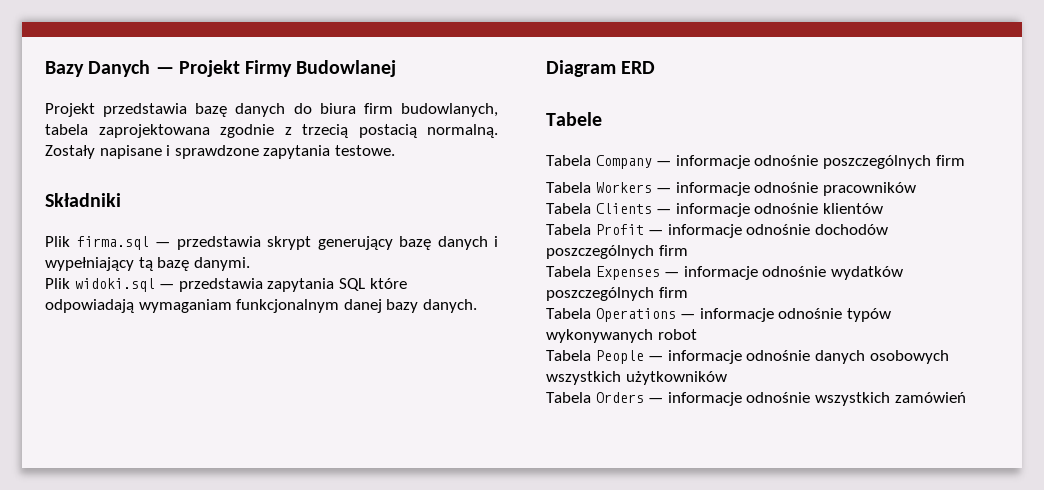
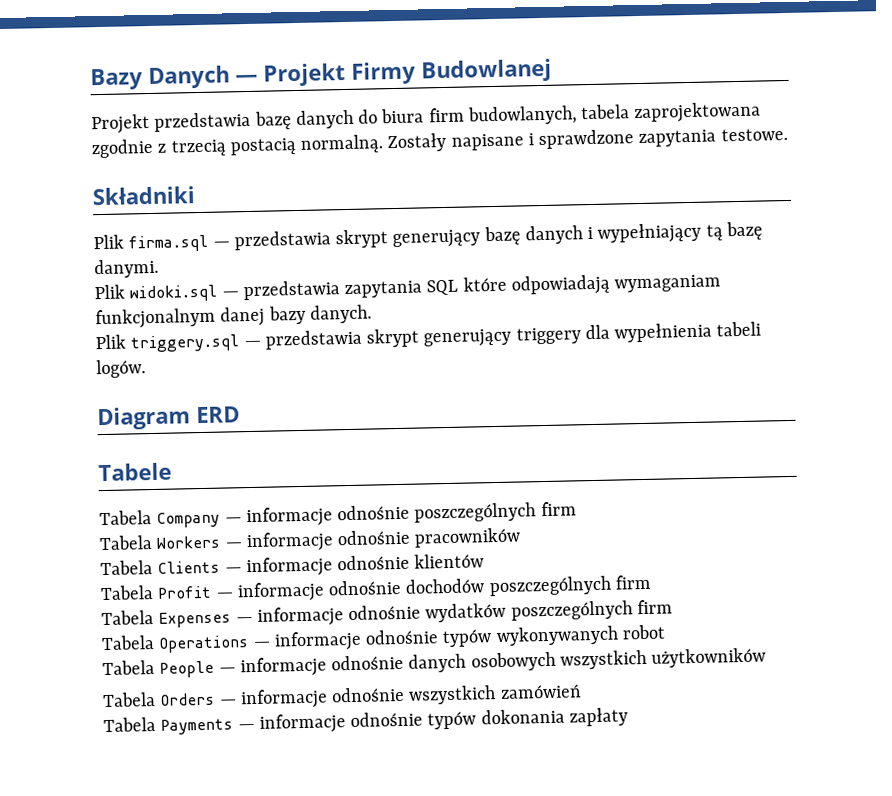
(477, 306) none -> [95,321,762,353] [96,359,146,379] // Plik triggery.sql — przedstawia skrypt generujący triggery dla wypełnienia tabeli logów.
(966, 397) none -> [103,707,628,735] // Tabela Payments — informacje odnośnie typów dokonania zapłaty

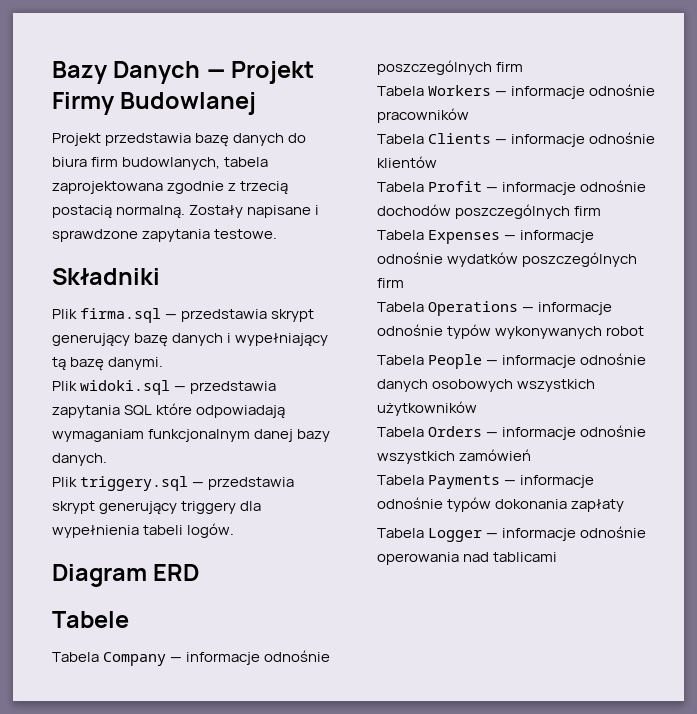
(628, 717) none -> [377,526,647,542] [377,552,558,565] // Tabela Logger — informacje odnośnie operowania nad tablicami

